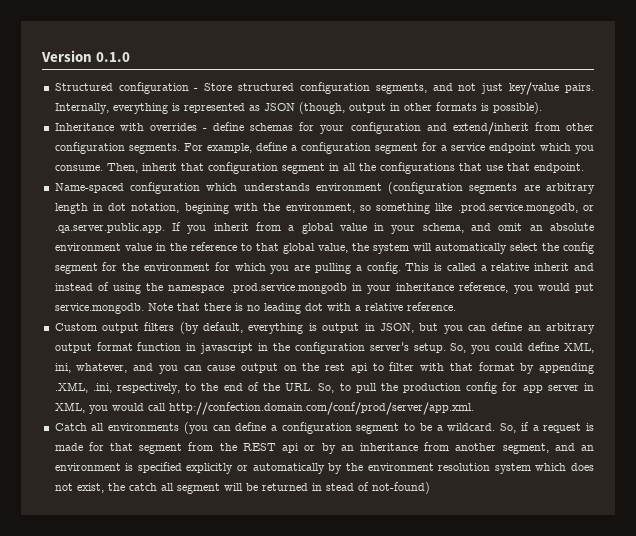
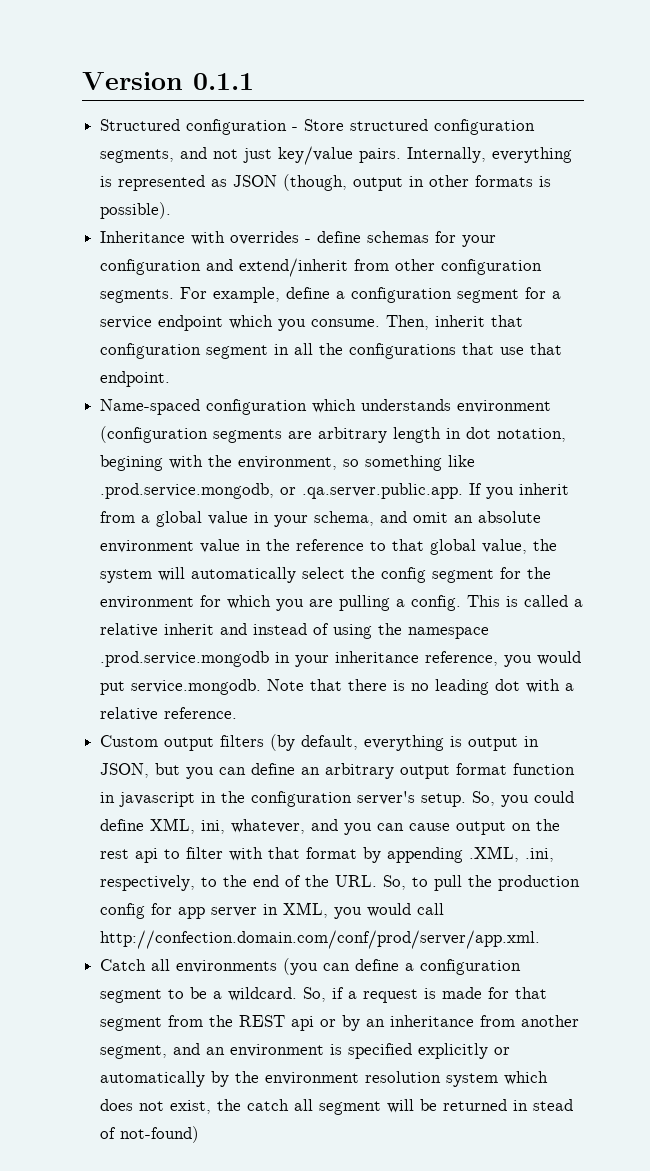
[96,52,131,62] 0.1.0 -> [193,73,254,90] 0.1.1

